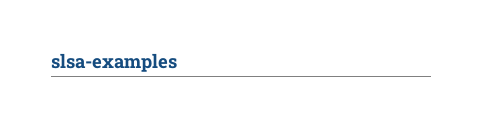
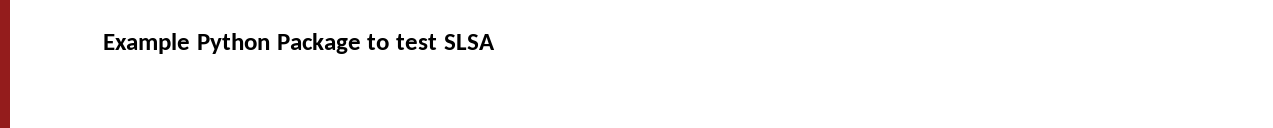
[51,53,177,72] slsa-examples -> [103,33,495,54] Example Python Package to test SLSA

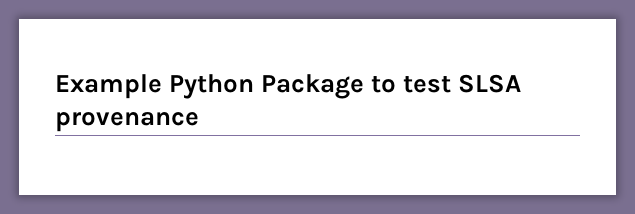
(495, 42) none -> [55,112,199,132] provenance

